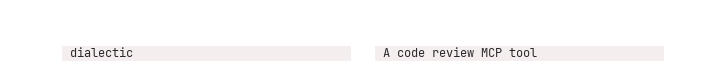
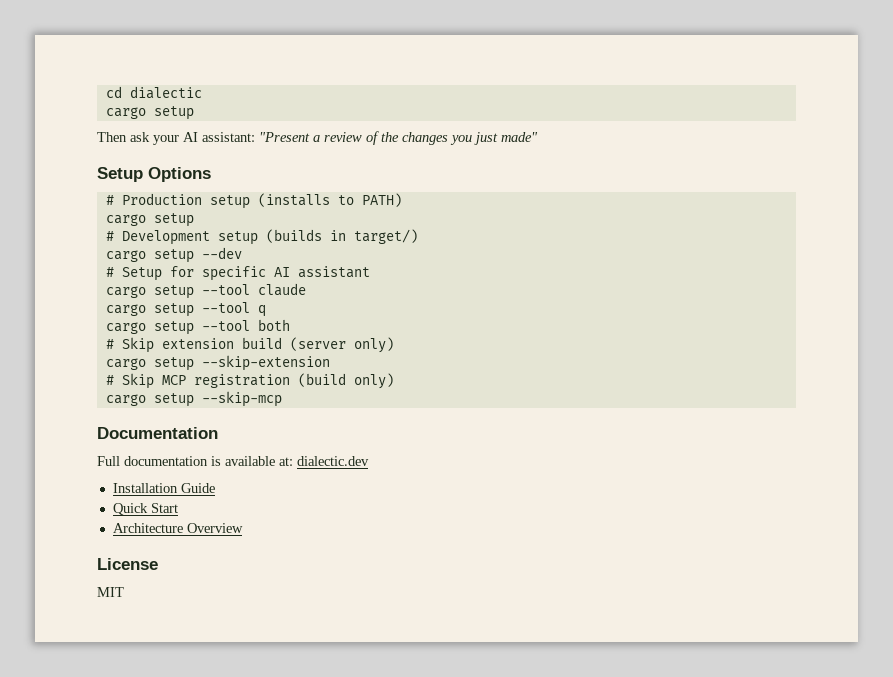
(69, 52) none -> [105,86,122,98] cd
[382,47,537,57] A code review MCP tool -> [105,106,194,120] [97,131,538,145] [97,167,211,182] [105,193,402,209] [105,213,194,227] [105,229,418,245] [105,247,242,263] [105,266,370,281] [105,283,306,299] [105,302,266,317] [105,319,290,335] [105,337,394,353] [105,355,330,371] [105,373,394,389] [105,391,282,407] [97,427,218,439] [97,456,369,466] [112,483,215,493] [112,503,178,515] [112,523,243,533] [97,558,158,570] [97,587,124,597] cargo setup // Then ask your AI assistant: "Present a review of the changes you just made" // Setup Options // # Production setup (installs to PATH) // cargo setup // # Development setup (builds in target/) // cargo setup --dev // # Setup for specific AI assistant // cargo setup --tool claude // cargo setup --tool q // cargo setup --tool both // # Skip extension build (server only) // cargo setup --skip-extension // # Skip MCP registration (build only) // cargo setup --skip-mcp // Documentation // Full documentation is available at: dialectic.dev // Installation Guide // Quick Start // Architecture Overview // License // MIT

